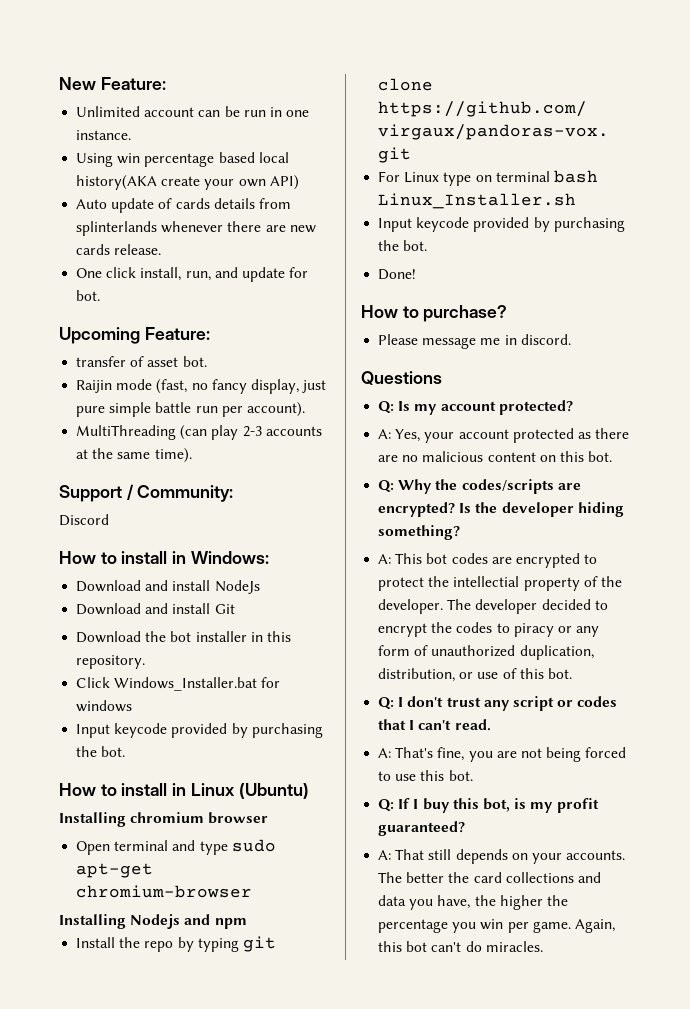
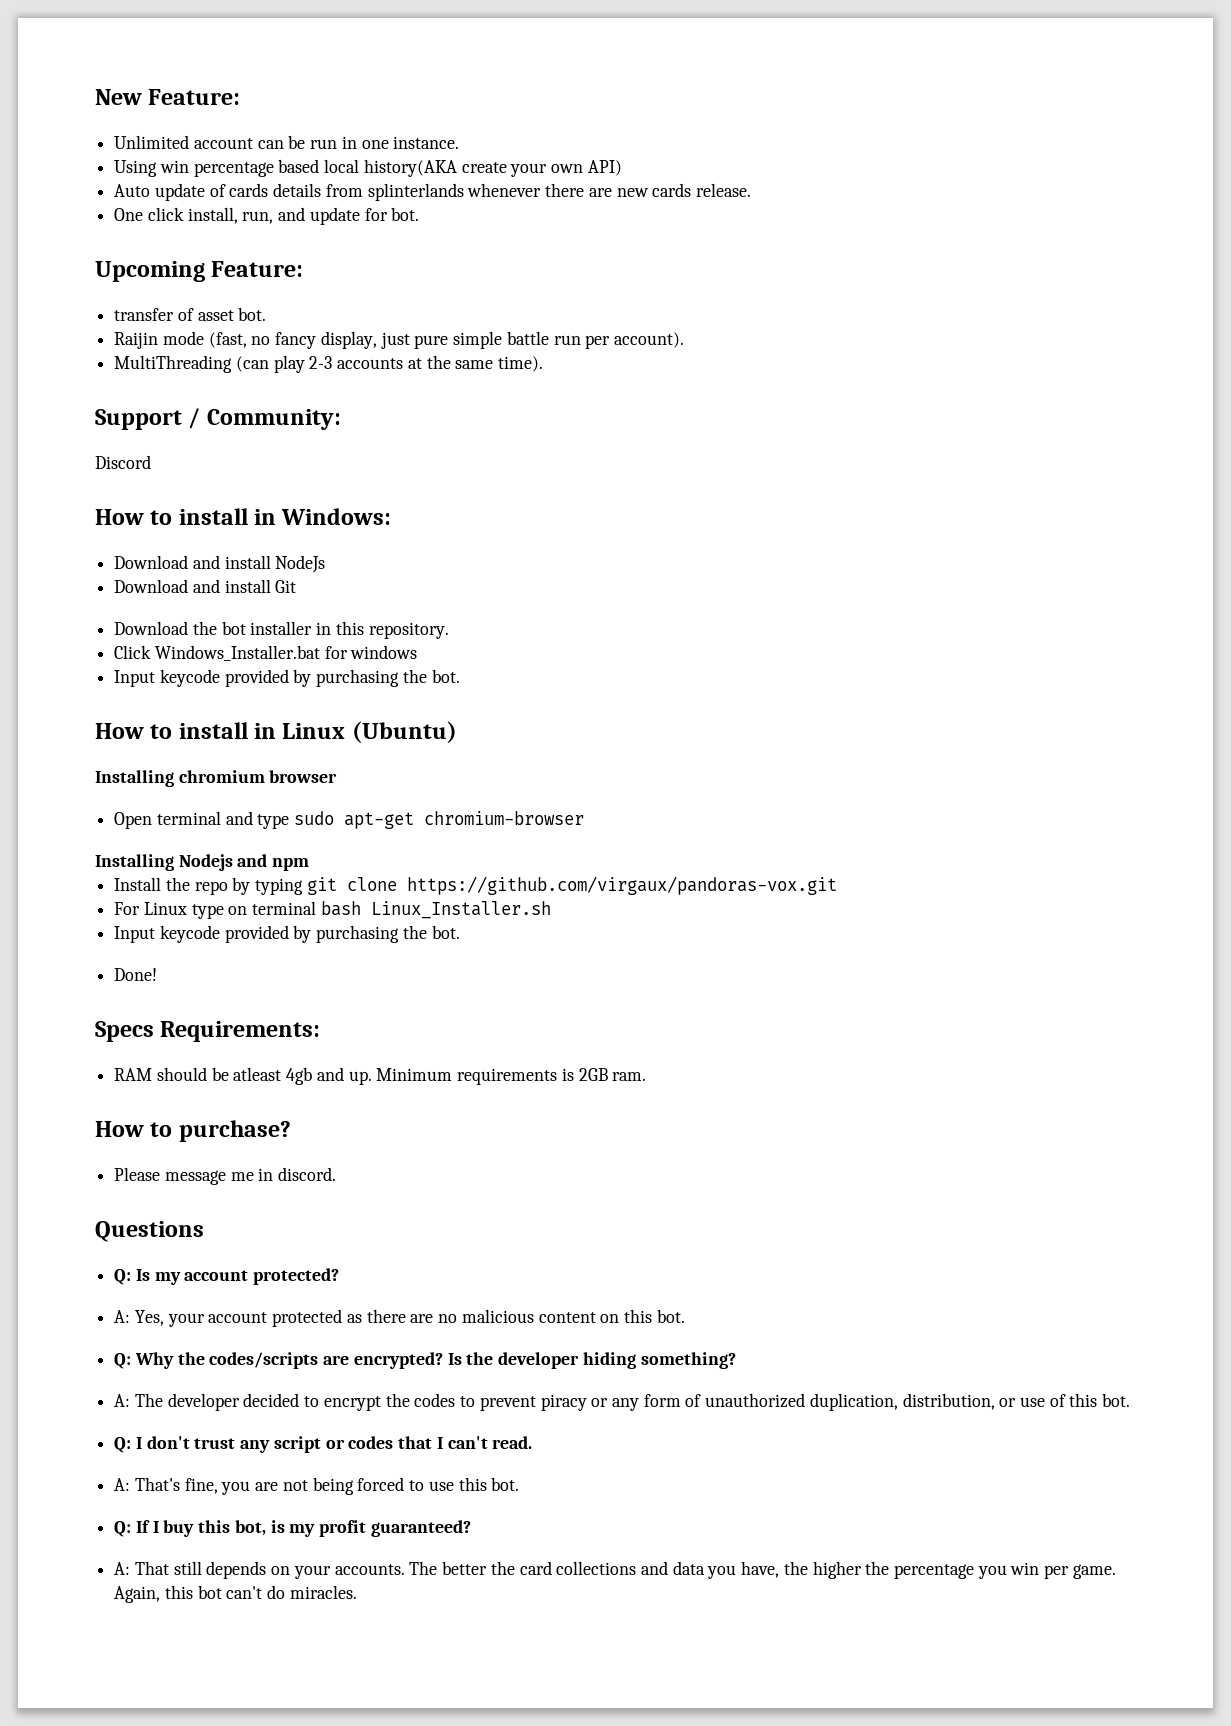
(417, 274) none -> [95,1021,321,1042] [114,1067,647,1085] // Specs Requirements: // RAM should be atleast 4gb and up. Minimum requirements is 2GB ram.
[395,553,598,568] [378,576,622,591] [378,599,444,614] This bot codes are encrypted to protect the intellectial property of the developer. -> (131, 1400) none
(510, 628) none -> [479,1396,536,1411] prevent

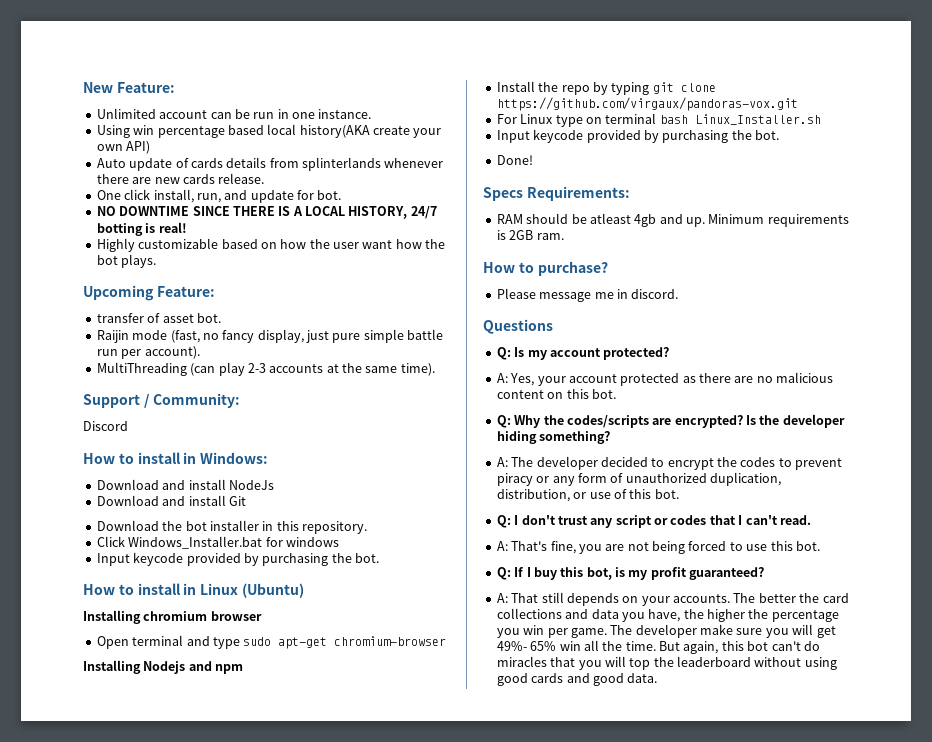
(420, 214) none -> [96,206,437,219] [96,222,187,236] [96,238,446,252] [96,254,157,268] // NO DOWNTIME SINCE THERE IS A LOCAL HISTORY, 24/7 botting is real! // Highly customizable based on how the user want how the bot plays.
[114,1585,357,1603] Again, this bot can't do miracles. -> [610,624,836,638] [496,640,820,654] [496,656,837,670] [496,673,658,686] The developer make sure you will get 49%- 65% win all the time. But again, this bot can't do miracles that you will top the leaderboard without using good cards and good data.

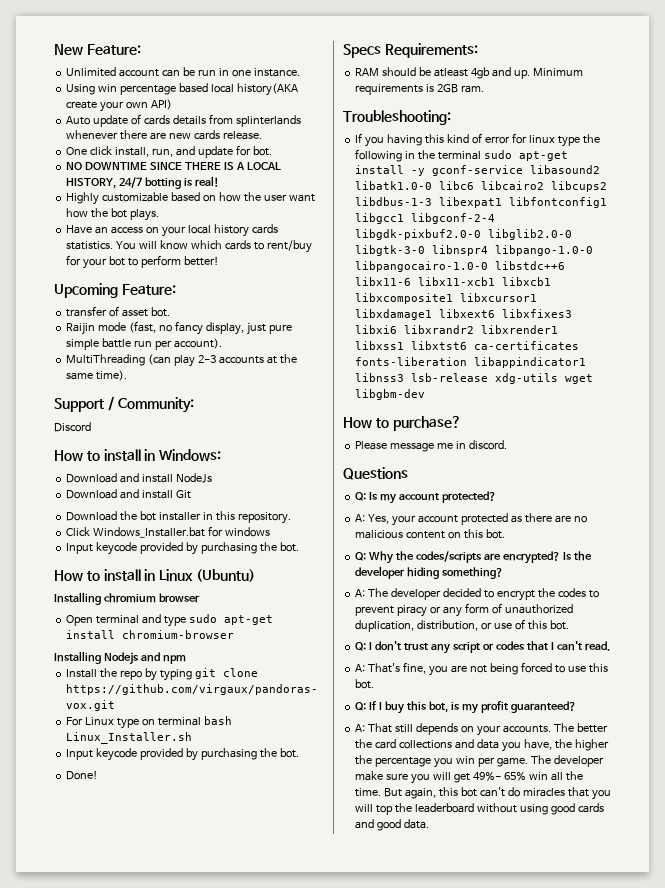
(157, 261) none -> [66,224,278,237] [66,240,312,253] [66,255,219,269] // Have an access on your local history cards statistics. You will know which cards to rent/buy for your bot to perform better!
(328, 643) none -> [66,630,116,639] install
(564, 236) none -> [343,110,451,125] [355,133,600,147] [355,149,568,162] [355,165,601,176] [355,181,608,192] [355,197,608,208] [355,213,496,224] [355,229,573,240] [355,245,594,256] [355,261,566,272] [355,277,552,286] [355,293,538,304] [355,309,573,320] [355,325,559,334] [355,341,580,350] [355,357,587,368] [355,373,594,384] [355,389,426,400] // Troubleshooting: // If you having this kind of error for linux type the following in the terminal sudo apt-get install -y gconf-service libasound2 libatk1.0-0 libc6 libcairo2 libcups2 libdbus-1-3 libexpat1 libfontconfig1 libgcc1 libgconf-2-4 libgdk-pixbuf2.0-0 libglib2.0-0 libgtk-3-0 libnspr4 libpango-1.0-0 libpangocairo-1.0-0 libstdc++6 libx11-6 libx11-xcb1 libxcb1 libxcomposite1 libxcursor1 libxdamage1 libxext6 libxfixes3 libxi6 libxrandr2 libxrender1 libxss1 libxtst6 ca-certificates fonts-liberation libappindicator1 libnss3 lsb-release xdg-utils wget libgbm-dev

